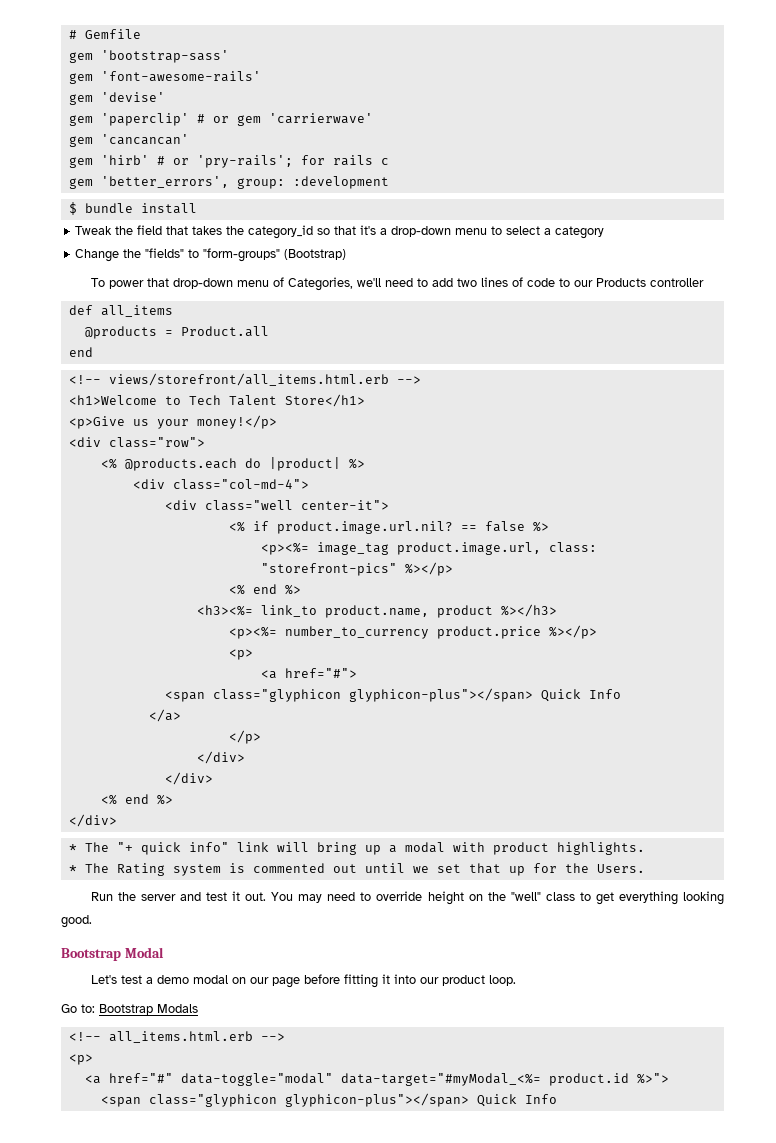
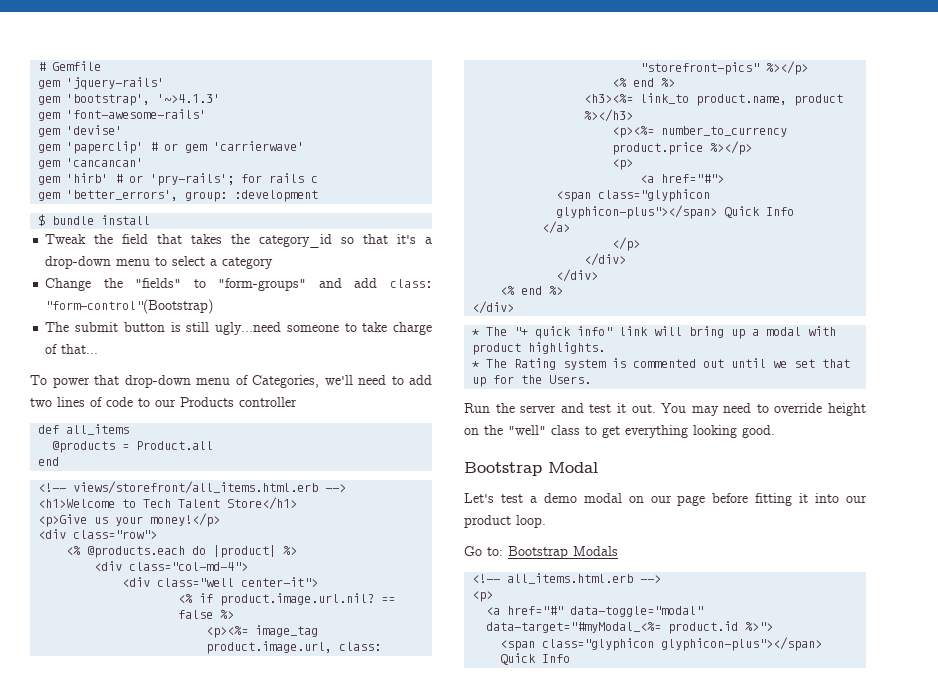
[100,50,229,63] 'bootstrap-sass' -> [66,77,165,90] [38,94,221,106] 'jquery-rails' // gem 'bootstrap', '~>4.1.3'
[284,249,347,260] (Bootstrap) -> [318,278,433,288] [45,299,214,314] [45,322,433,335] [45,344,99,354] and add class: "form-control"(Bootstrap) // The submit button is still ugly...need someone to take charge of that...

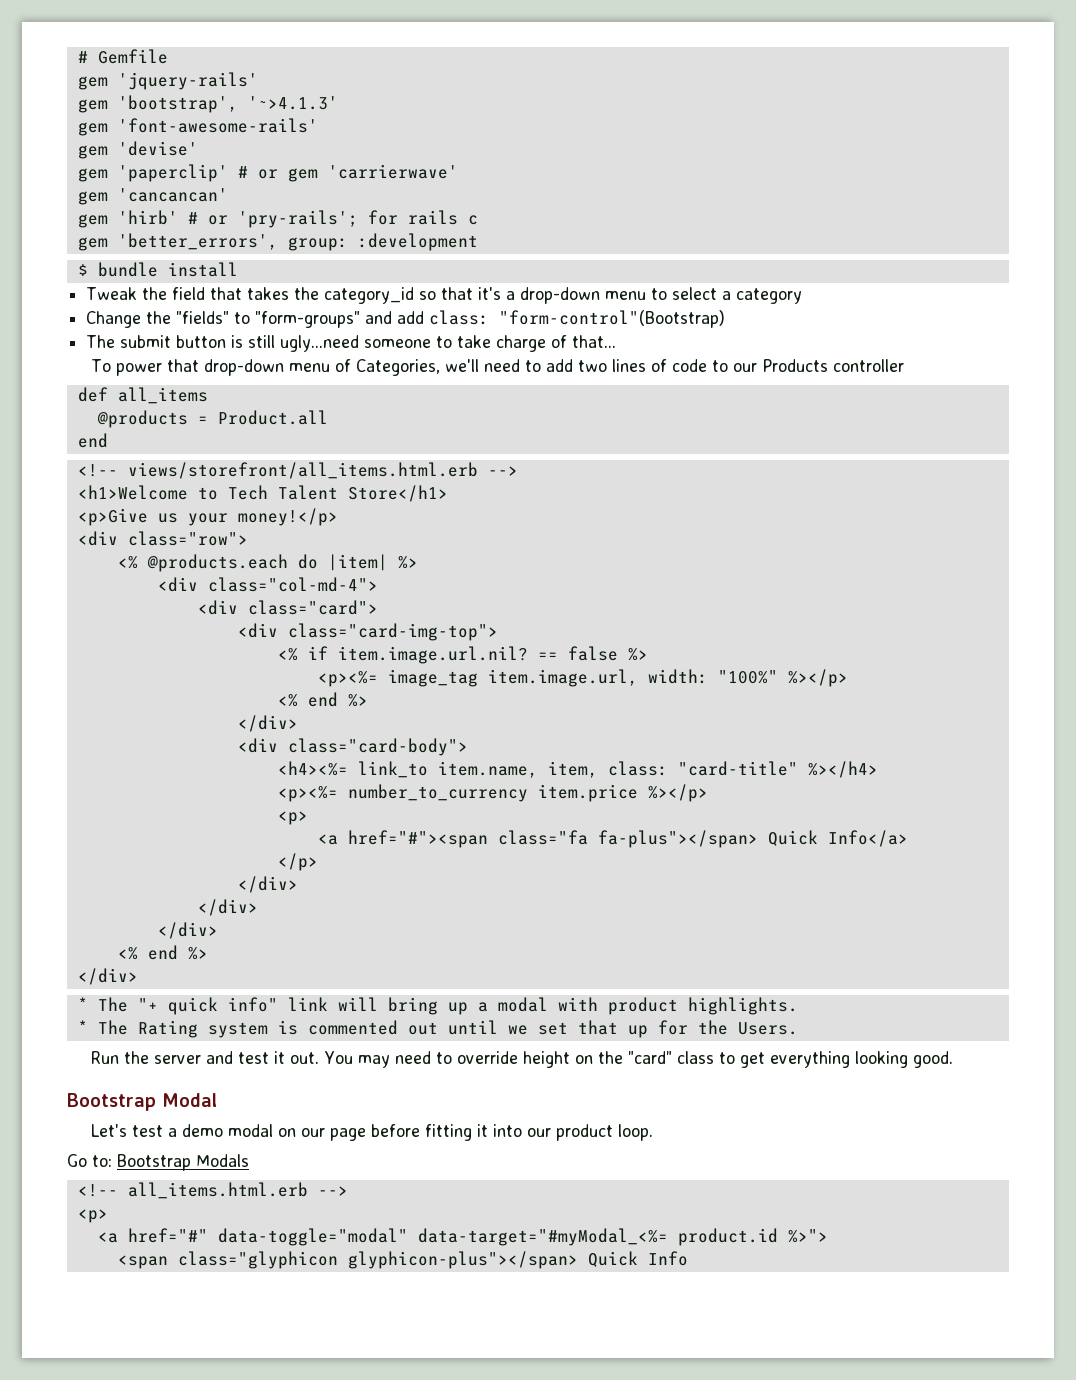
[213,545,277,558] |product| -> [327,554,388,571] |item|
[157,577,319,587] class="well center-it"> -> [247,600,378,615] [237,623,498,641] class="card"> // <div class="card-img-top">
[220,593,375,606] product.image.url.nil? -> [337,646,528,664] item.image.url.nil?
[206,641,382,654] [640,62,760,75] product.image.url, class: "storefront-pics" -> [487,669,778,687] item.image.url, width: "100%"
[584,93,844,106] [584,109,634,122] <h3><%= link_to product.name, product %></h3> -> [237,715,298,732] [237,738,468,756] [277,761,878,778] </div> // <div class="card-body"> // <h4><%= link_to item.name, item, class: "card-title" %></h4>
[612,142,704,155] product.price -> [537,784,638,802] item.price
[661,174,725,183] [556,189,711,202] [556,205,795,219] [542,221,571,234] href="#"> // <span class="glyphicon glyphicon-plus"></span> Quick Info // </a> -> [347,830,908,848] href="#"><span class="fa fa-plus"></span> Quick Info</a>
(599, 275) none -> [157,922,218,939] // </div>
[508,425,546,435] "well" -> [627,1051,672,1064] "card"

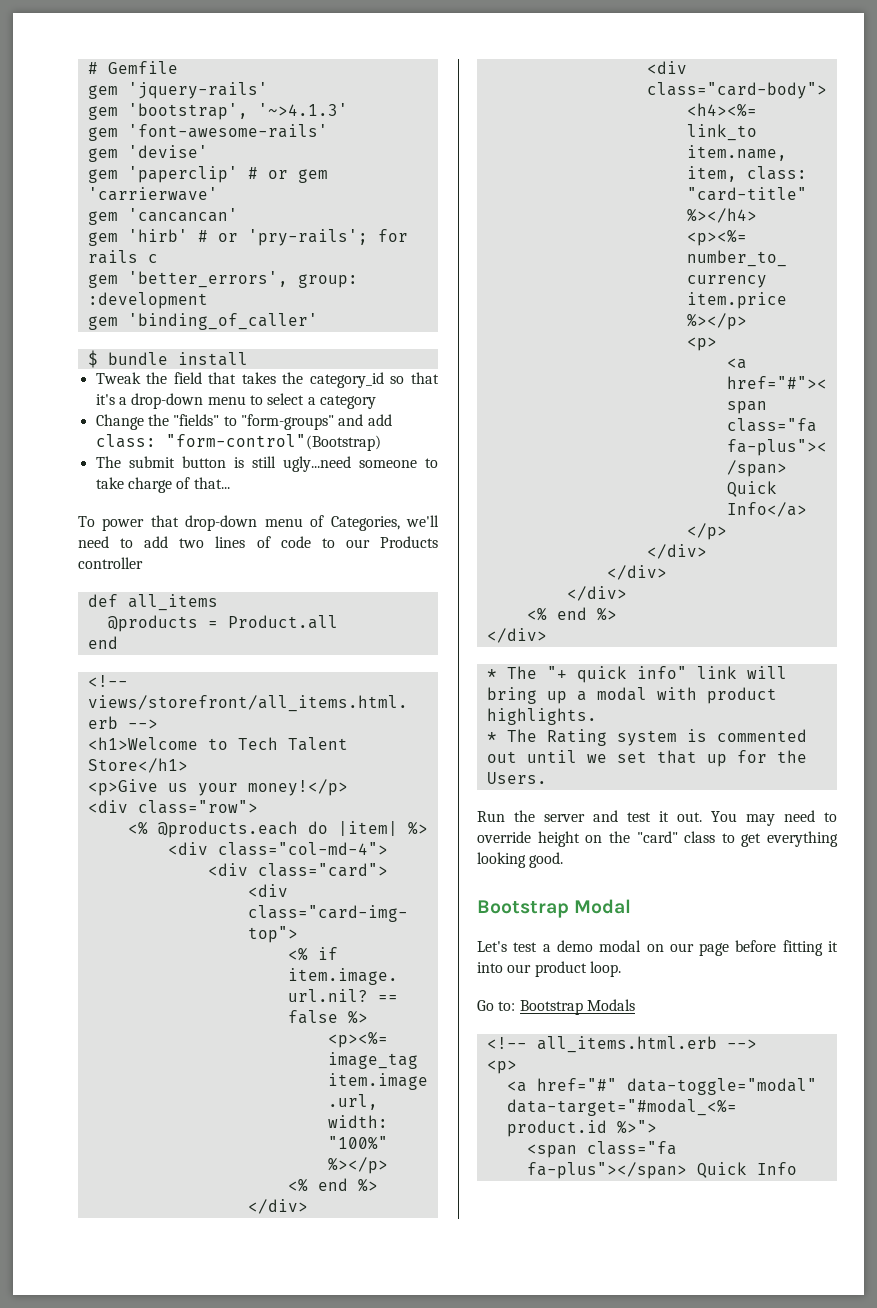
(478, 242) none -> [87,313,318,330] // gem 'binding_of_caller'
[417,1228,668,1246] data-target="#myModal_<%= -> [506,1099,737,1116] data-target="#modal_<%=
[177,1251,578,1269] class="glyphicon glyphicon-plus"></span> -> [586,1141,677,1155] [526,1162,687,1179] class="fa fa-plus"></span>

